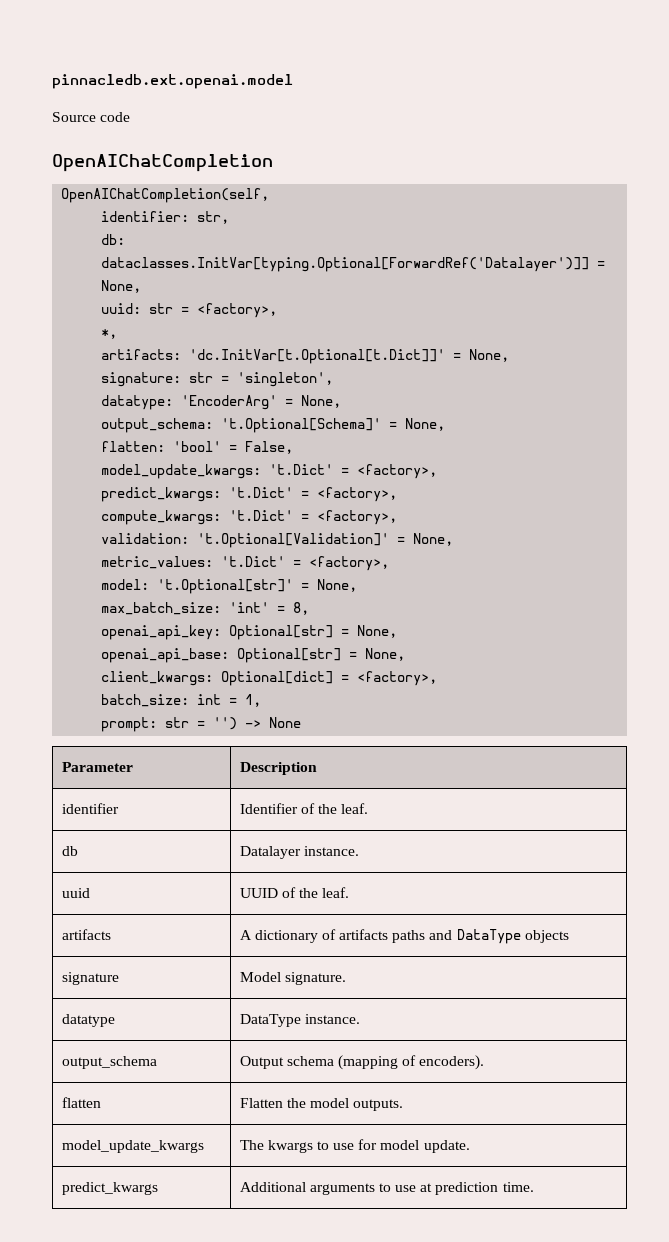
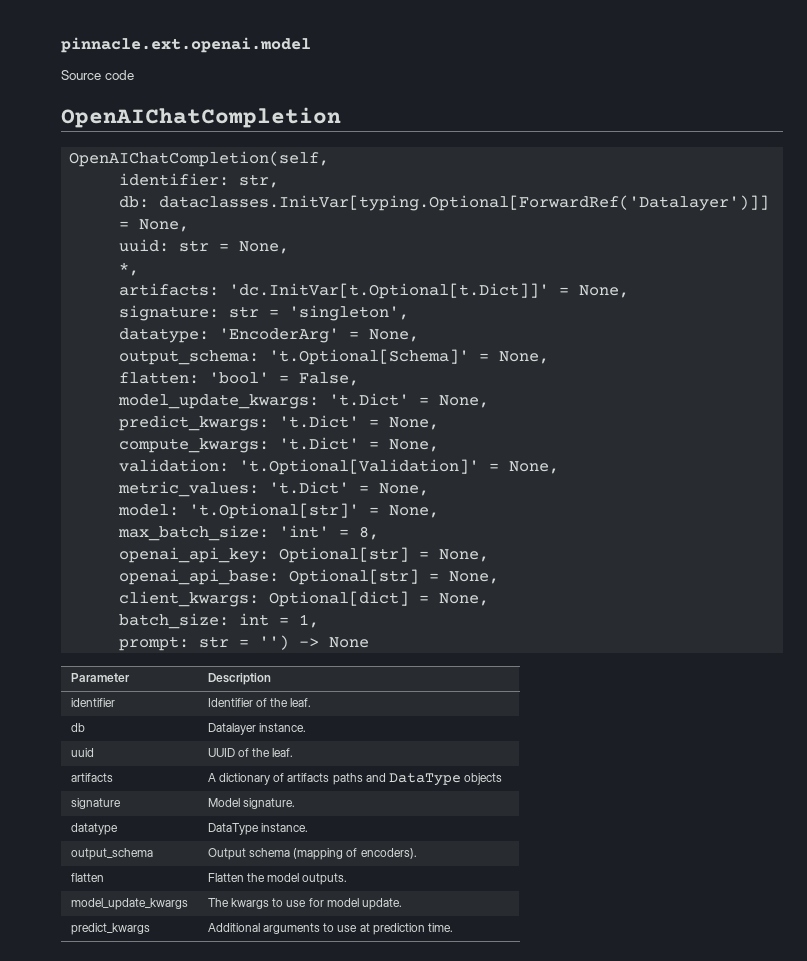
[52,74,293,89] pinnacledb.ext.openai.model -> [61,37,311,53] pinnacle.ext.openai.model
[197,303,278,318] <factory>, -> [239,241,290,254] None,
[357,464,438,479] <factory>, -> [439,395,490,408] None,
[317,487,398,502] <factory>, -> [389,417,440,430] None,
[317,510,398,525] <factory>, -> [389,439,440,452] None,
[309,556,390,571] <factory>, -> [379,483,430,496] None,
[357,671,438,686] <factory>, -> [439,593,490,606] None,

